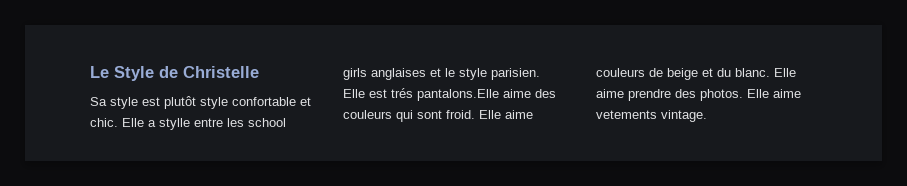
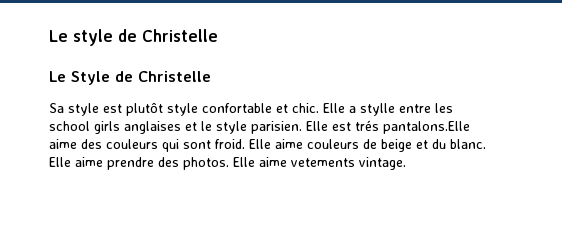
[90,66,109,78] Le -> [49,29,218,46] [49,71,66,82] Le style de Christelle // Le

